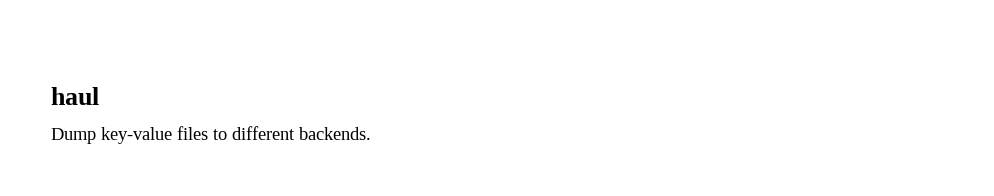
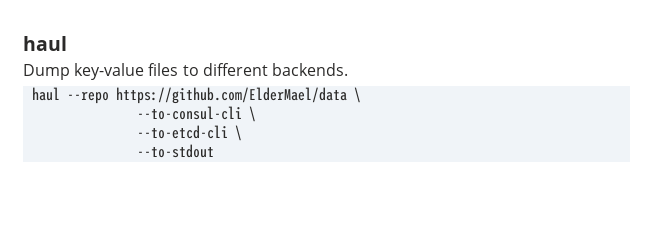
(371, 133) none -> [32,87,362,104] [137,106,257,122] [137,125,243,141] [137,144,215,158] // haul --repo https://github.com/ElderMael/data \ // --to-consul-cli \ // --to-etcd-cli \ // --to-stdout

